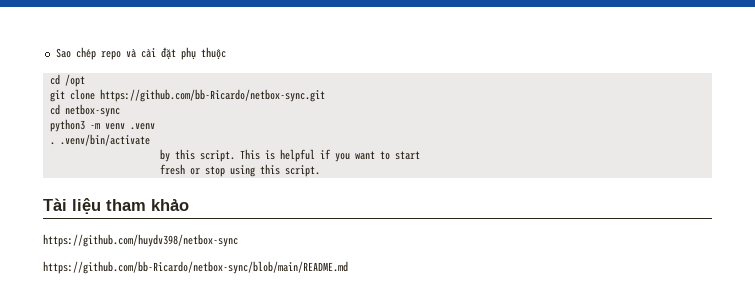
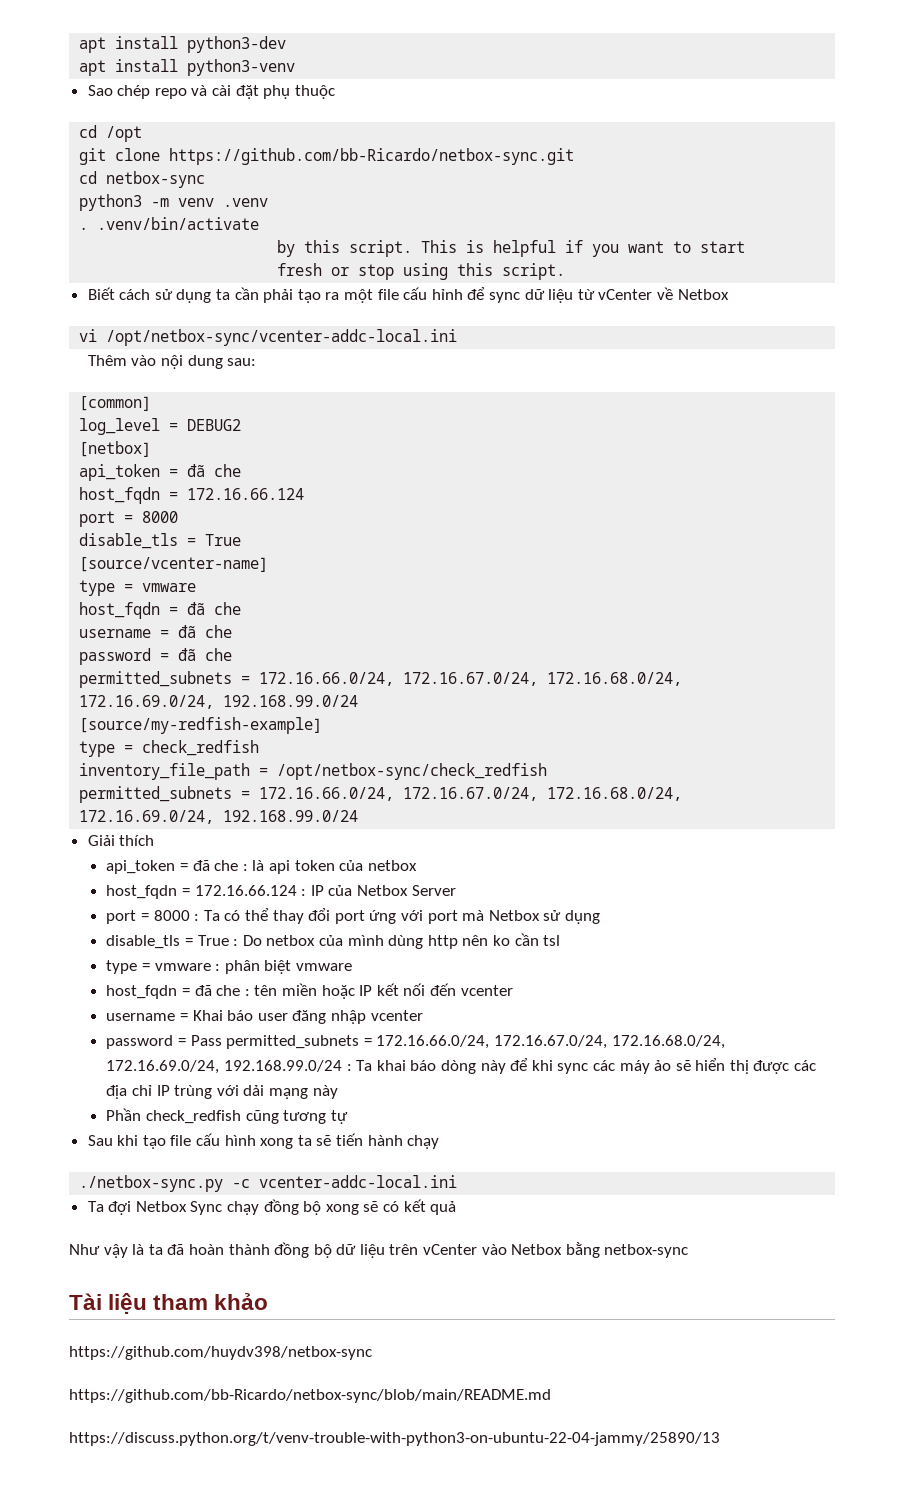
(55, 53) none -> [79,36,287,53] [79,59,296,76] apt install python3-dev // apt install python3-venv //
(320, 171) none -> [87,287,729,303] [79,329,458,346] [87,355,257,369] [79,396,152,411] [79,418,242,435] [79,441,152,457] [79,464,242,481] [79,487,305,504] [79,511,179,527] [79,533,242,549] [79,557,269,572] [79,580,197,596] [79,602,242,619] [79,625,233,638] [79,648,233,665] [79,671,683,688] [79,695,359,709] [79,717,323,734] [79,740,260,757] [79,763,548,780] [79,786,683,803] [79,810,359,824] [87,835,155,846] [106,860,417,874] [106,885,456,899] [106,908,600,924] [106,933,561,949] [106,960,352,974] [106,983,513,999] [106,1010,423,1024] [106,1035,725,1049] [106,1058,817,1074] [106,1085,338,1099] [106,1108,348,1124] [87,1133,440,1149] [79,1175,458,1192] [87,1199,457,1215] [69,1242,689,1258] // Biết cách sử dụng ta cần phải tạo ra một file cấu hỉnh để sync dữ liệu từ vCenter về Netbox // vi /opt/netbox-sync/vcenter-addc-local.ini // Thêm vào nội dung sau: // [common] // log_level = DEBUG2 // [netbox] // api_token = đã che // host_fqdn = 172.16.66.124 // port = 8000 // disable_tls = True // [source/vcenter-name] // type = vmware // host_fqdn = đã che // username = đã che // password = đã che // permitted_subnets = 172.16.66.0/24, 172.16.67.0/24, 172.16.68.0/24, 172.16.69.0/24, 192.168.99.0/24 // [source/my-redfish-example] // type = check_redfish // inventory_file_path = /opt/netbox-sync/check_redfish // permitted_subnets = 172.16.66.0/24, 172.16.67.0/24, 172.16.68.0/24, 172.16.69.0/24, 192.168.99.0/24 // Giải thích // api_token = đã che : là api token của netbox // host_fqdn = 172.16.66.124 : IP của Netbox Server // port = 8000 : Ta có thể thay đổi port ứng với port mà Netbox sử dụng // disable_tls = True : Do netbox của mình dùng http nên ko cần tsl // type = vmware : phân biệt vmware // host_fqdn = đã che : tên miền hoặc IP kết nối đến vcenter // username = Khai báo user đăng nhập vcenter // password = Pass permitted_subnets = 172.16.66.0/24, 172.16.67.0/24, 172.16.68.0/24, 172.16.69.0/24, 192.168.99.0/24 : Ta khai báo dòng này để khi sync các máy ảo sẽ hiển thị được các địa chỉ IP trùng với dải mạng này // Phần check_redfish cũng tương tự // Sau khi tạo file cấu hình xong ta sẽ tiến hành chạy // ./netbox-sync.py -c vcenter-addc-local.ini // Ta đợi Netbox Sync chạy đồng bộ xong sẽ có kết quả // Như vậy là ta đã hoàn thành đồng bộ dữ liệu trên vCenter vào Netbox bằng netbox-sync
(348, 267) none -> [69,1432,720,1446] // https://discuss.python.org/t/venv-trouble-with-python3-on-ubuntu-22-04-jammy/25890/13

